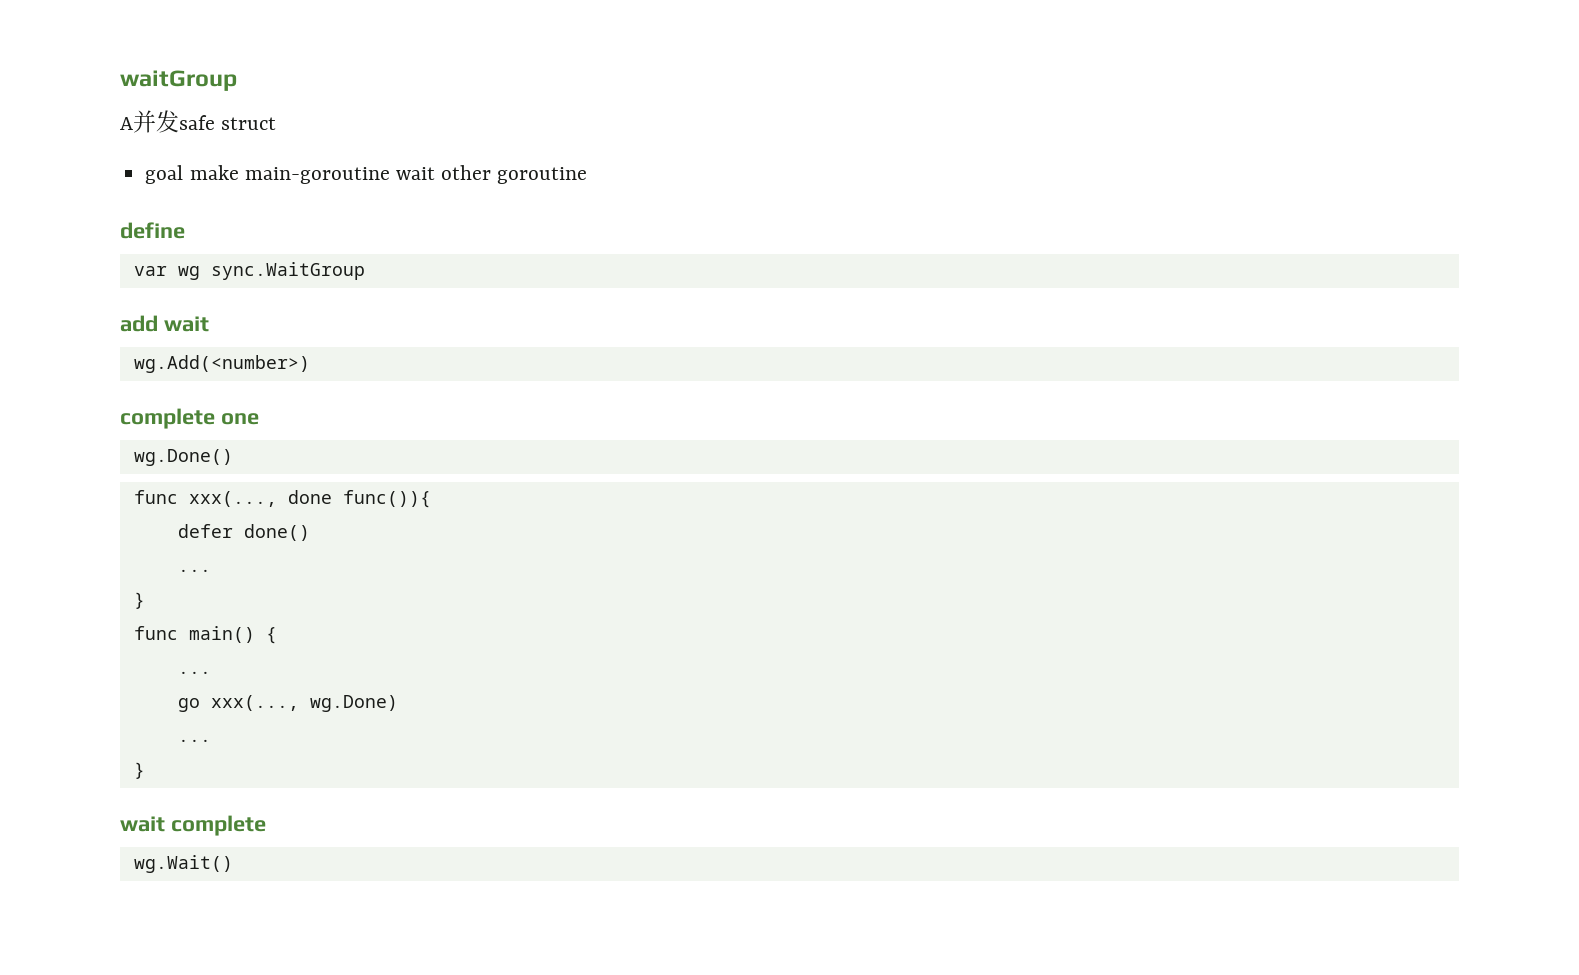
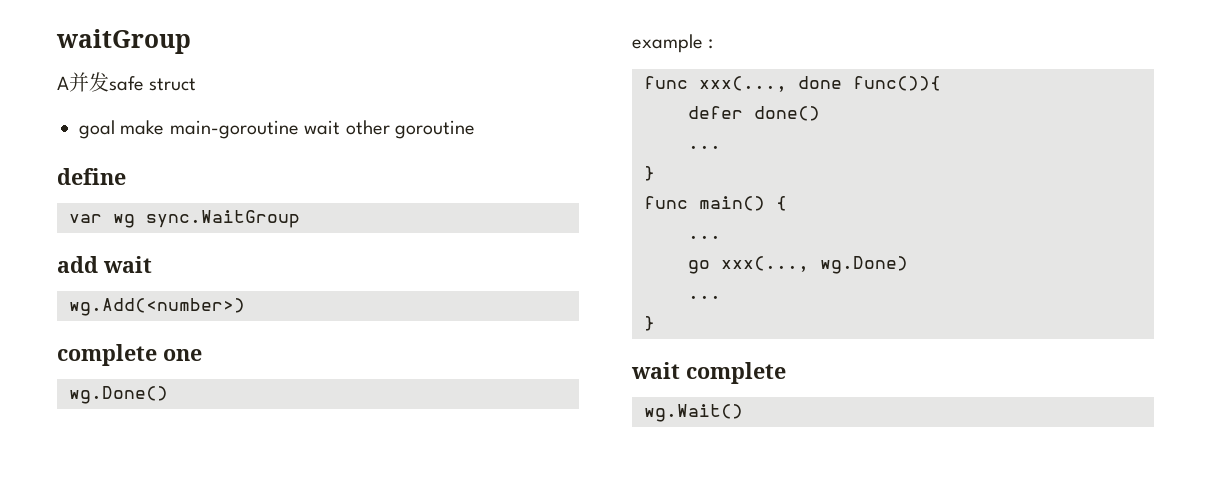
(233, 457) none -> [632,34,714,53] // example :

